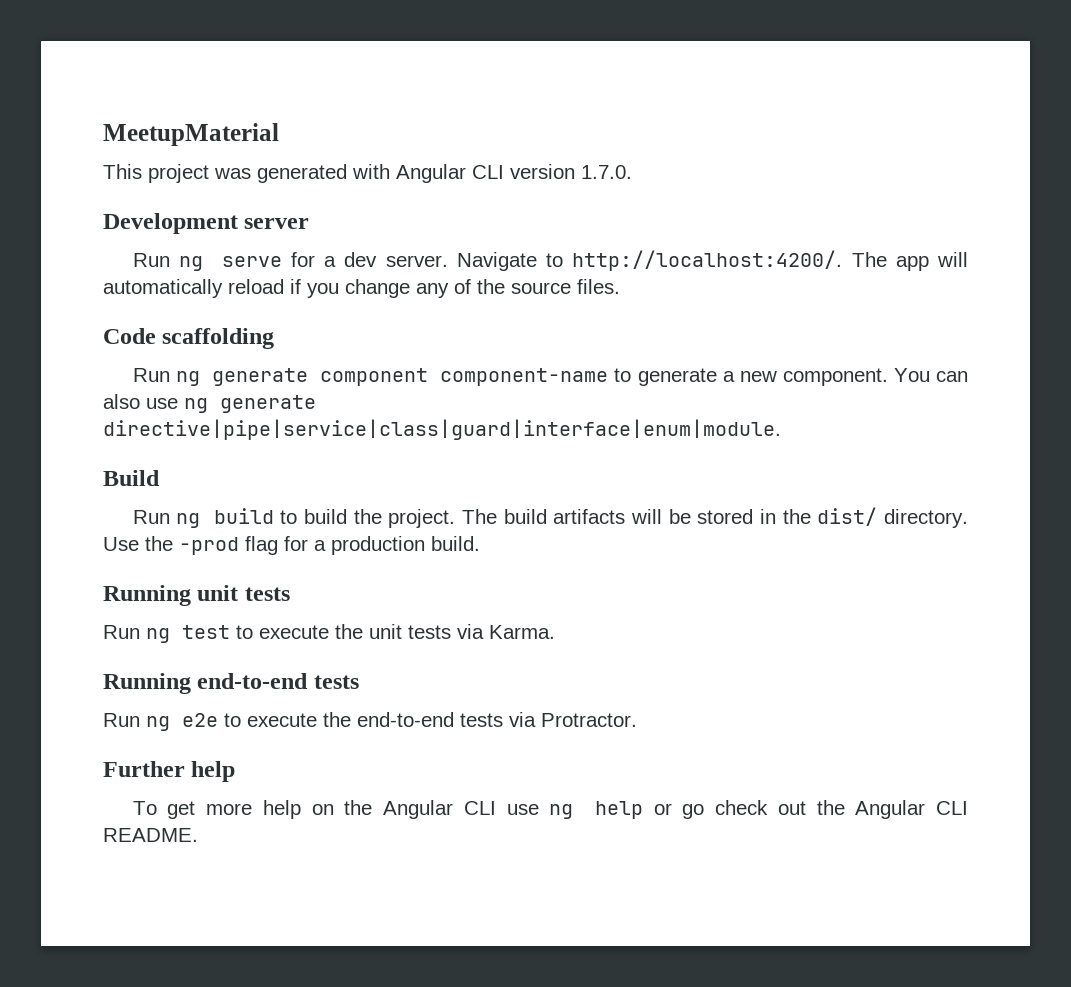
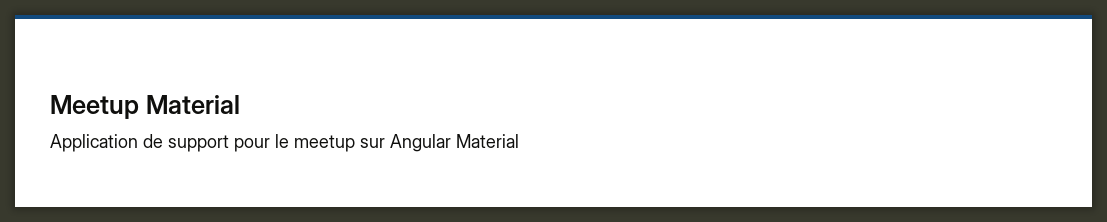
[103,123,279,146] [103,164,632,183] [103,213,310,234] [132,250,968,271] [103,279,620,298] [103,328,275,349] [132,368,968,386] [103,394,316,413] [103,419,781,440] [103,470,160,486] [132,507,968,528] [103,536,480,555] [103,585,290,606] [103,624,555,643] [103,673,359,694] [103,712,637,731] [103,761,236,782] [132,800,968,819] [103,828,198,842] MeetupMaterial // This project was generated with Angular CLI version 1.7.0. // Development server // Run ng serve for a dev server. Navigate to http://localhost:4200/. The app will automatically reload if you change any of the source files. // Code scaffolding // Run ng generate component component-name to generate a new component. You can also use ng generate directive|pipe|service|class|guard|interface|enum|module. // Build // Run ng build to build the project. The build artifacts will be stored in the dist/ directory. Use the -prod flag for a production build. // Running unit tests // Run ng test to execute the unit tests via Karma. // Running end-to-end tests // Run ng e2e to execute the end-to-end tests via Protractor. // Further help // To get more help on the Angular CLI use ng help or go check out the Angular CLI README. -> [50,95,240,119] [50,134,519,152] Meetup Material // Application de support pour le meetup sur Angular Material

